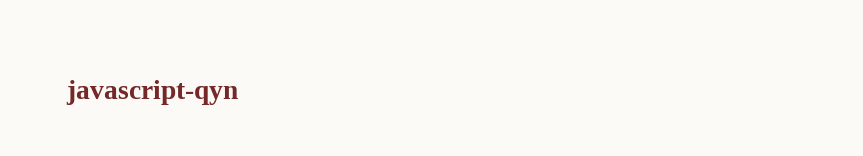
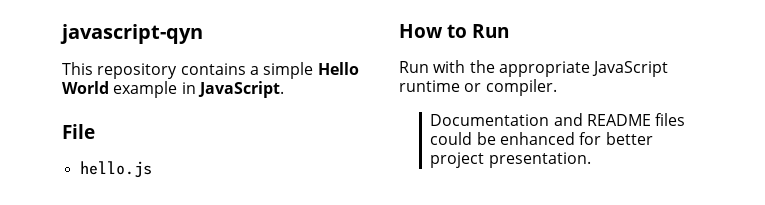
(238, 92) none -> [62,62,359,79] [62,81,284,98] [62,124,95,139] [79,161,152,178] [399,24,509,38] [399,60,669,77] [399,79,557,96] [430,113,686,126] [430,132,653,145] [430,152,591,168] // This repository contains a simple Hello World example in JavaScript. // File // hello.js // How to Run // Run with the appropriate JavaScript runtime or compiler. // Documentation and README files could be enhanced for better project presentation.

